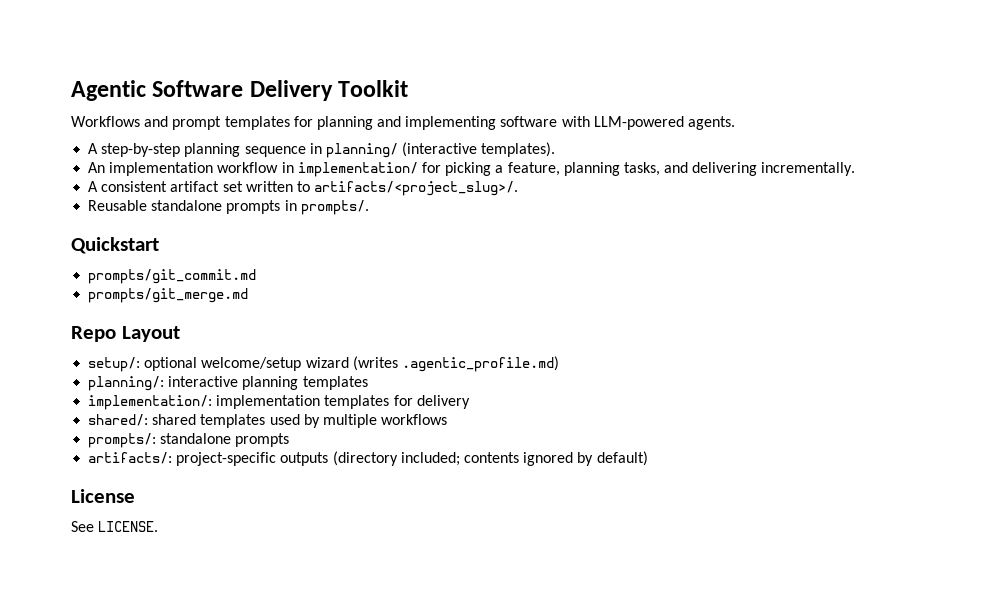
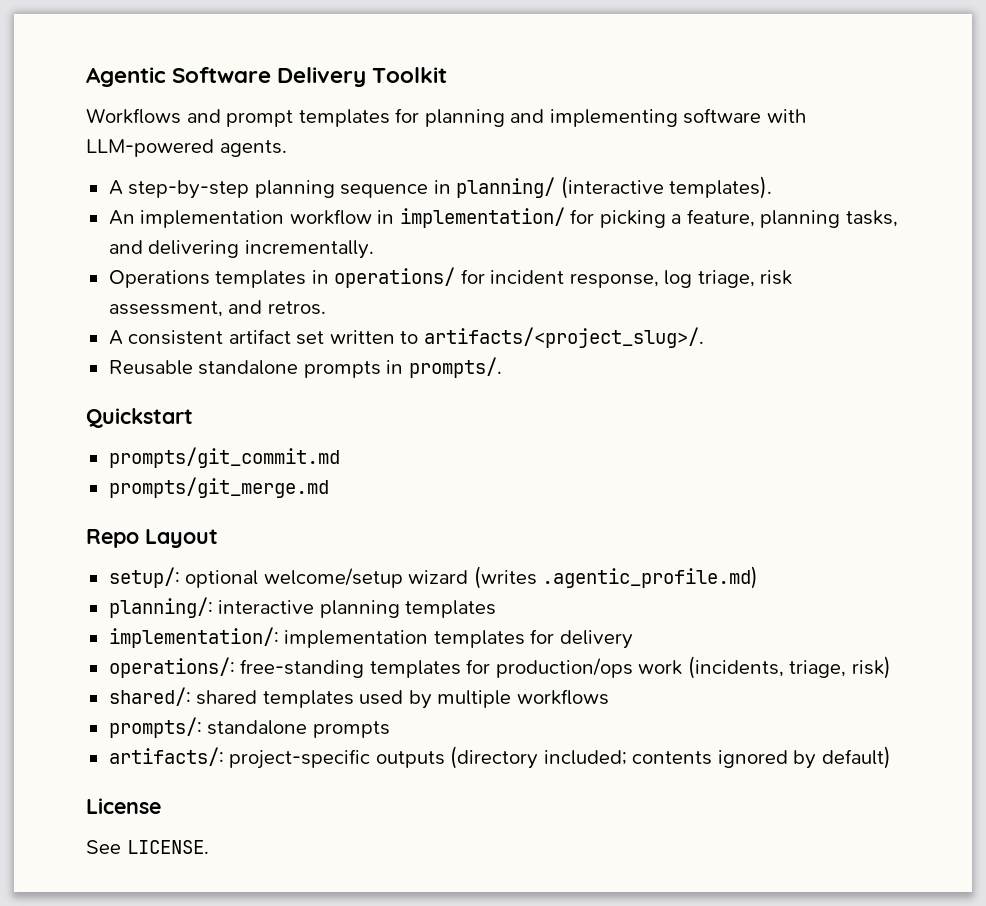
(856, 169) none -> [108,267,793,288] [108,300,326,317] // Operations templates in operations/ for incident response, log triage, risk assessment, and retros.
(470, 402) none -> [108,656,891,679] // operations/: free-standing templates for production/ops work (incidents, triage, risk)

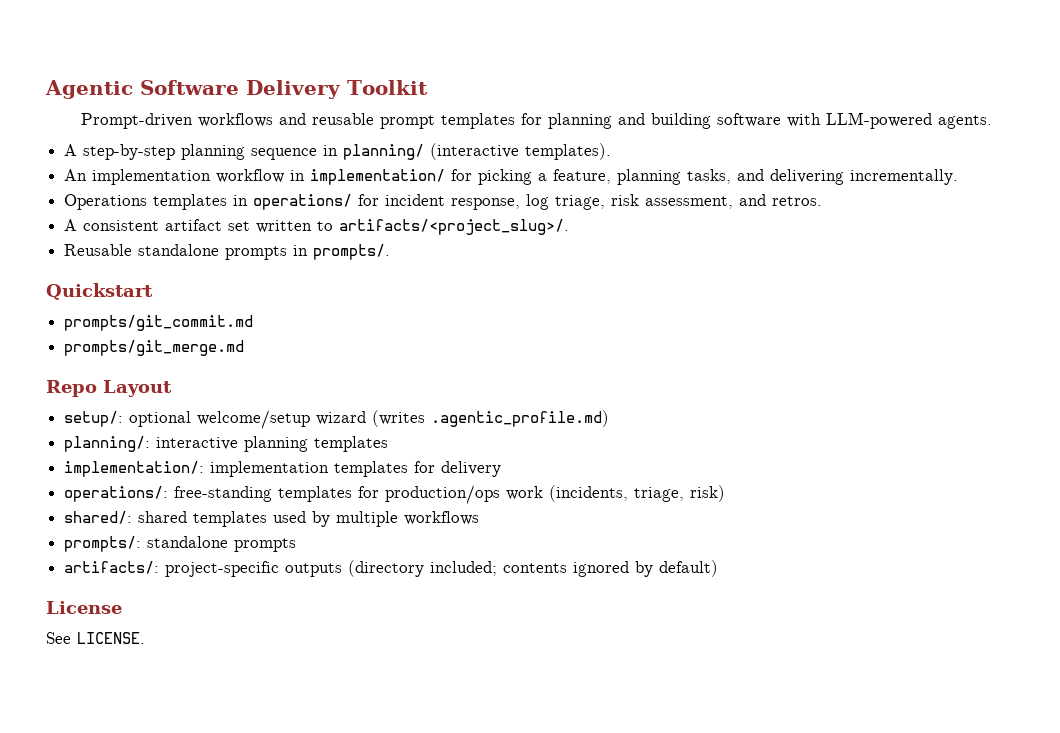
[86,108,221,124] Workflows and -> [80,113,374,129] Prompt-driven workflows and reusable
[549,109,678,127] implementing -> [650,113,711,129] building

